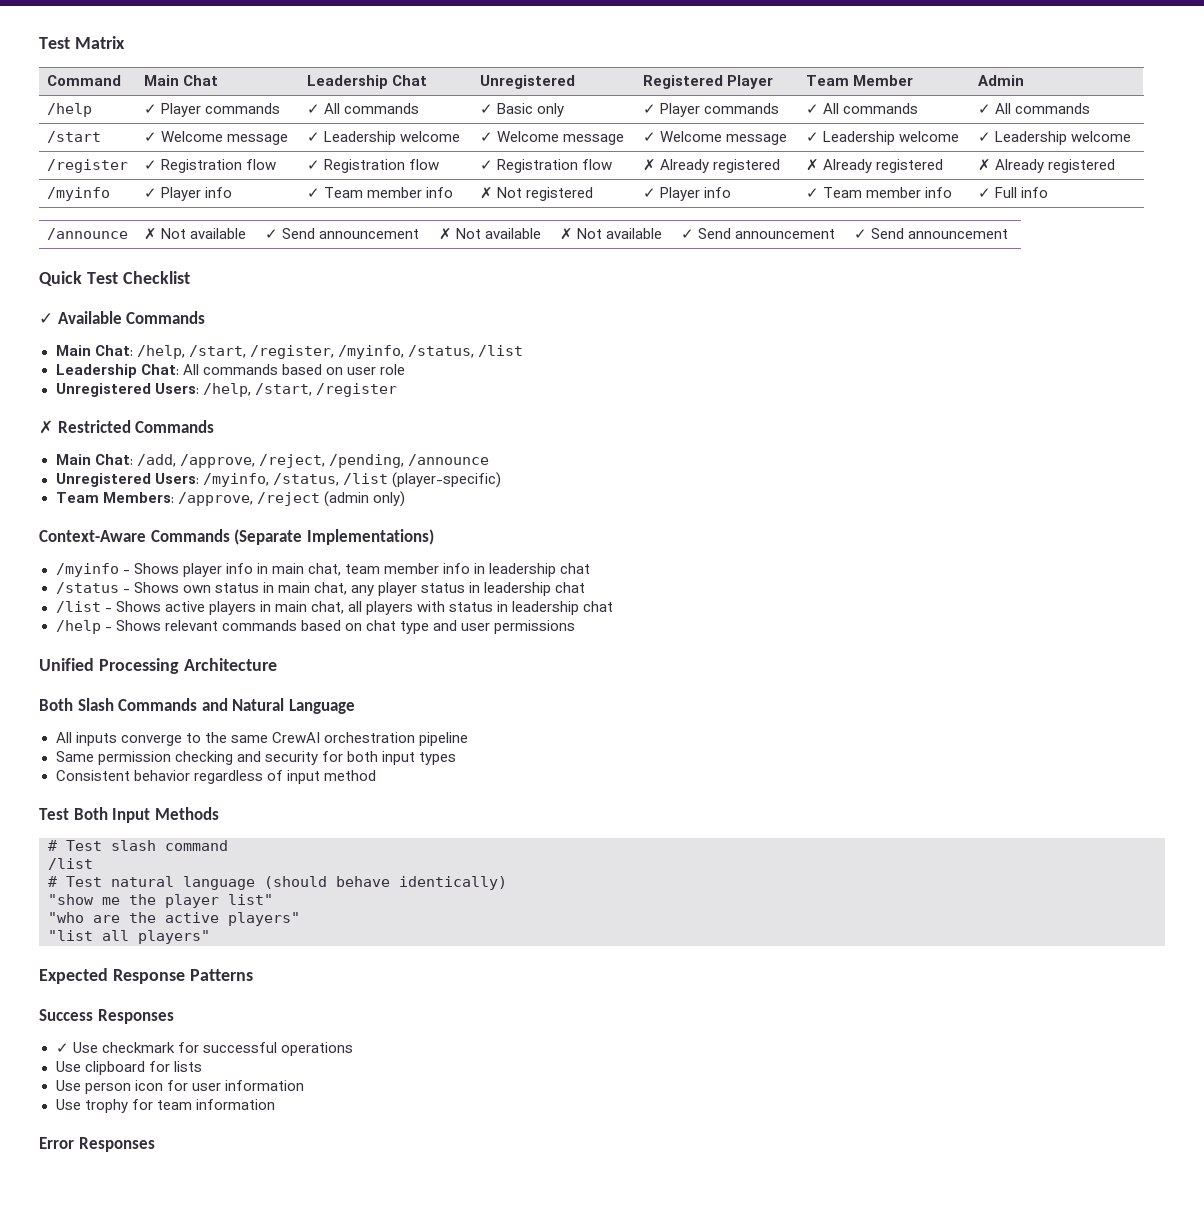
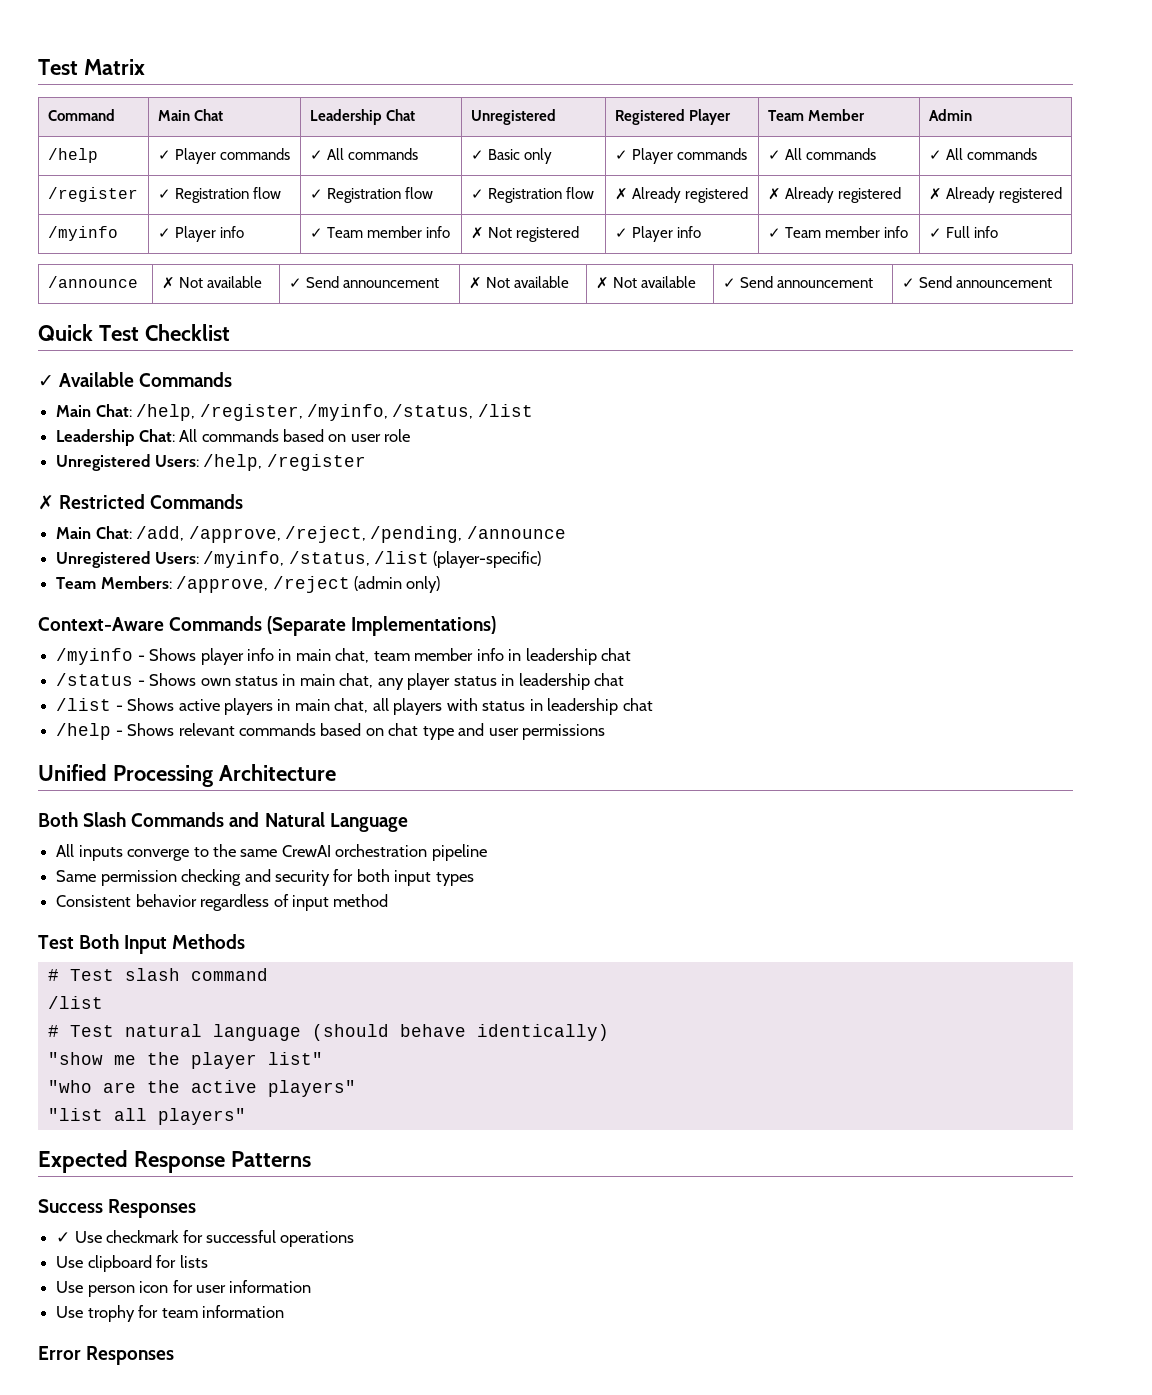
[46,131,101,143] [143,131,288,145] [306,131,460,145] [479,131,624,145] [642,131,787,145] [805,131,959,145] [977,131,1131,145] // /start | ✓ Welcome message | ✓ Leadership welcome | ✓ Welcome message | ✓ Welcome message | ✓ Leadership welcome | ✓ Leadership welcome -> (1038, 154) none
[188,345,246,358] /start, -> (196, 412) none
[254,383,312,396] /start, -> (263, 462) none

